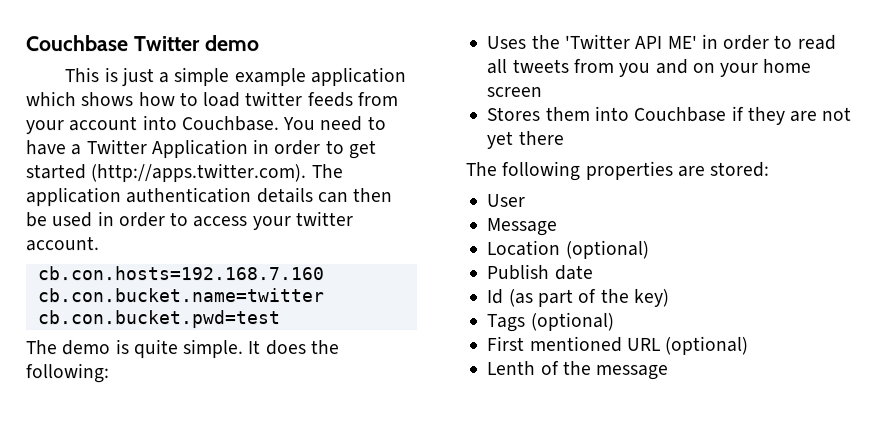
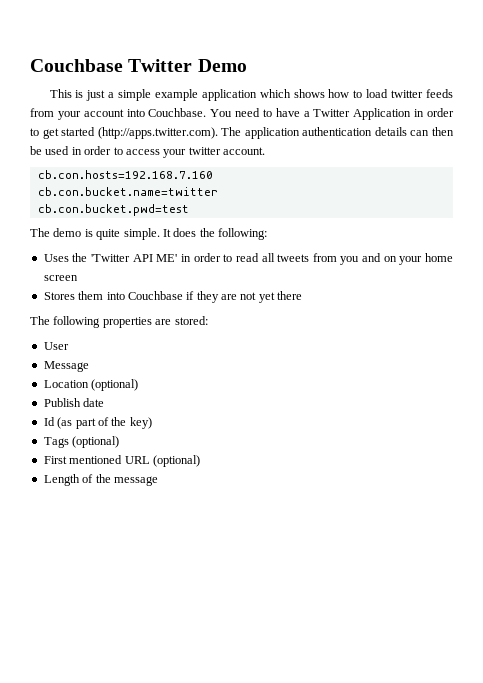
[203,35,259,52] demo -> [197,59,247,72] Demo
[487,360,537,375] Lenth -> [43,474,80,486] Length

